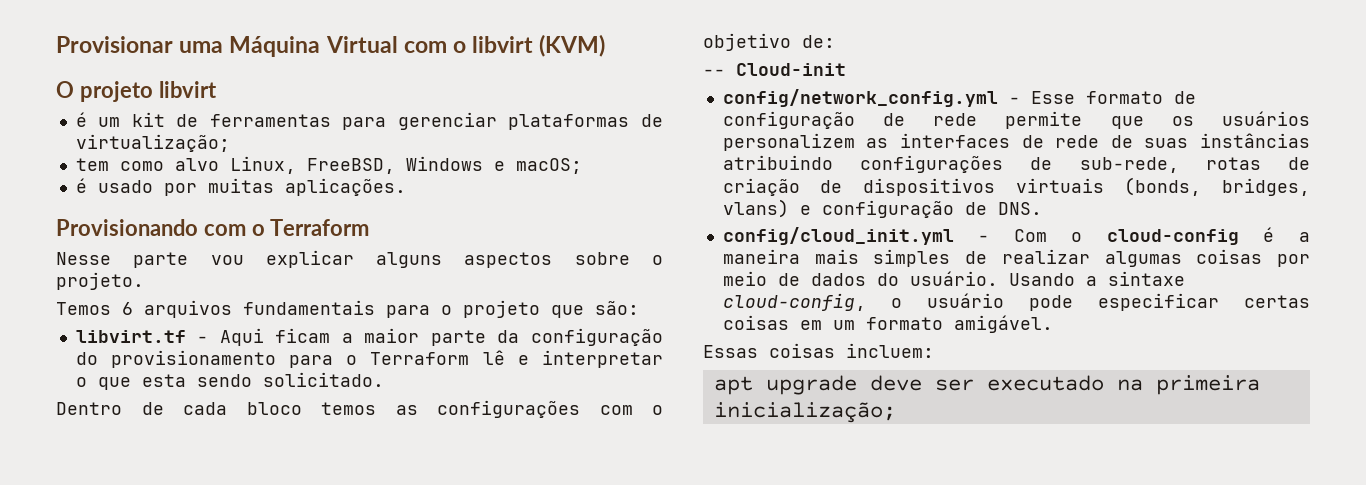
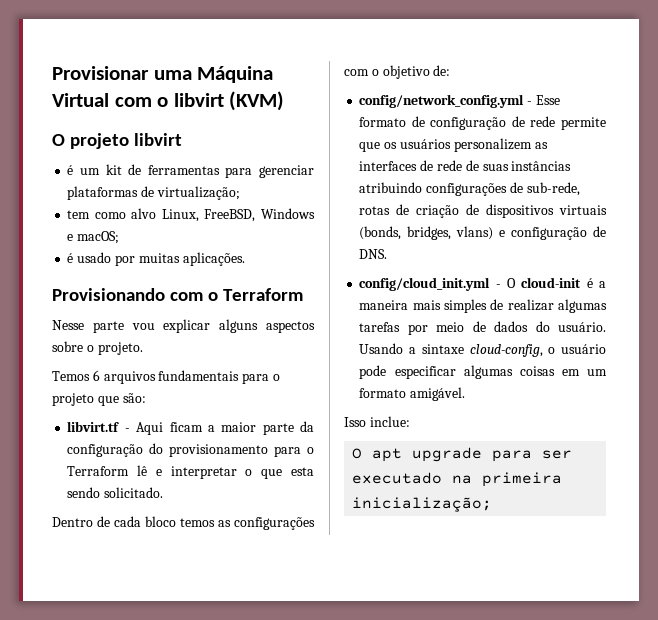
[703,63,846,76] // -- Cloud-init -> (451, 70) none
[1013,229,1239,245] Com o cloud-config -> [507,277,582,288] O cloud-init
[1196,249,1263,264] coisas -> [359,322,401,332] tarefas
[1244,295,1310,308] certas -> [463,365,513,379] algumas
[703,343,934,358] Essas coisas incluem: // -> [344,416,410,427] [352,448,363,459] Isso inclue: // O
[869,375,922,391] deve -> [492,450,533,462] para

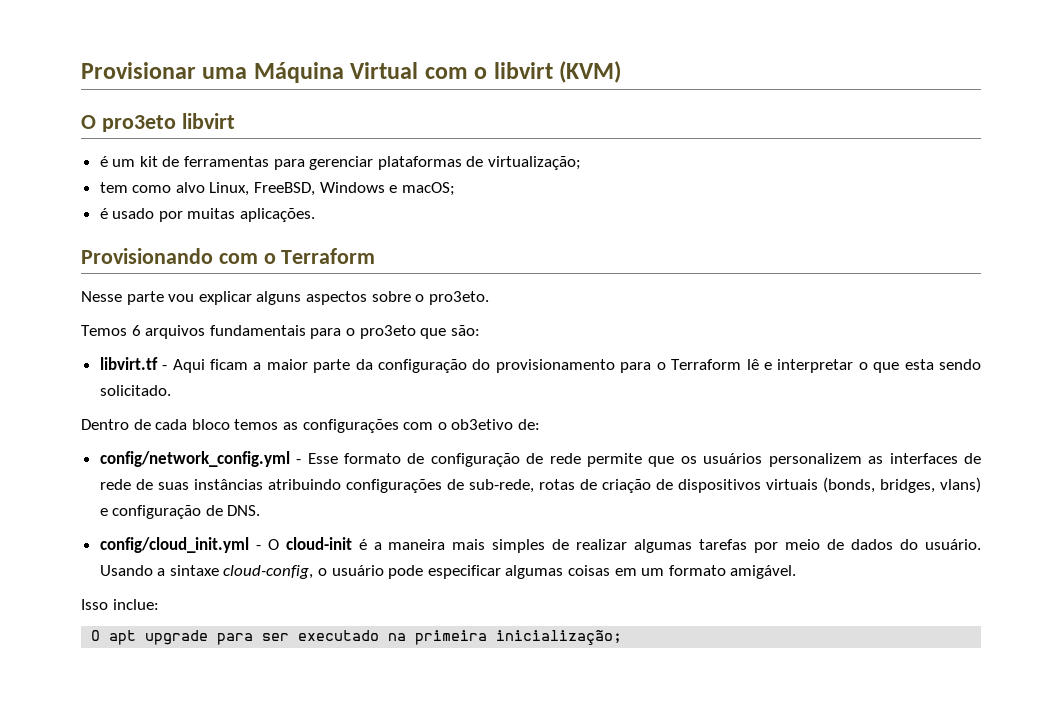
[69,133,129,149] projeto -> [101,115,176,132] pro3eto
[97,342,143,355] projeto. -> [428,291,489,305] pro3eto.
[52,393,94,406] projeto -> [359,325,416,339] pro3eto
[382,65,430,79] objetivo -> [451,419,514,430] ob3etivo

